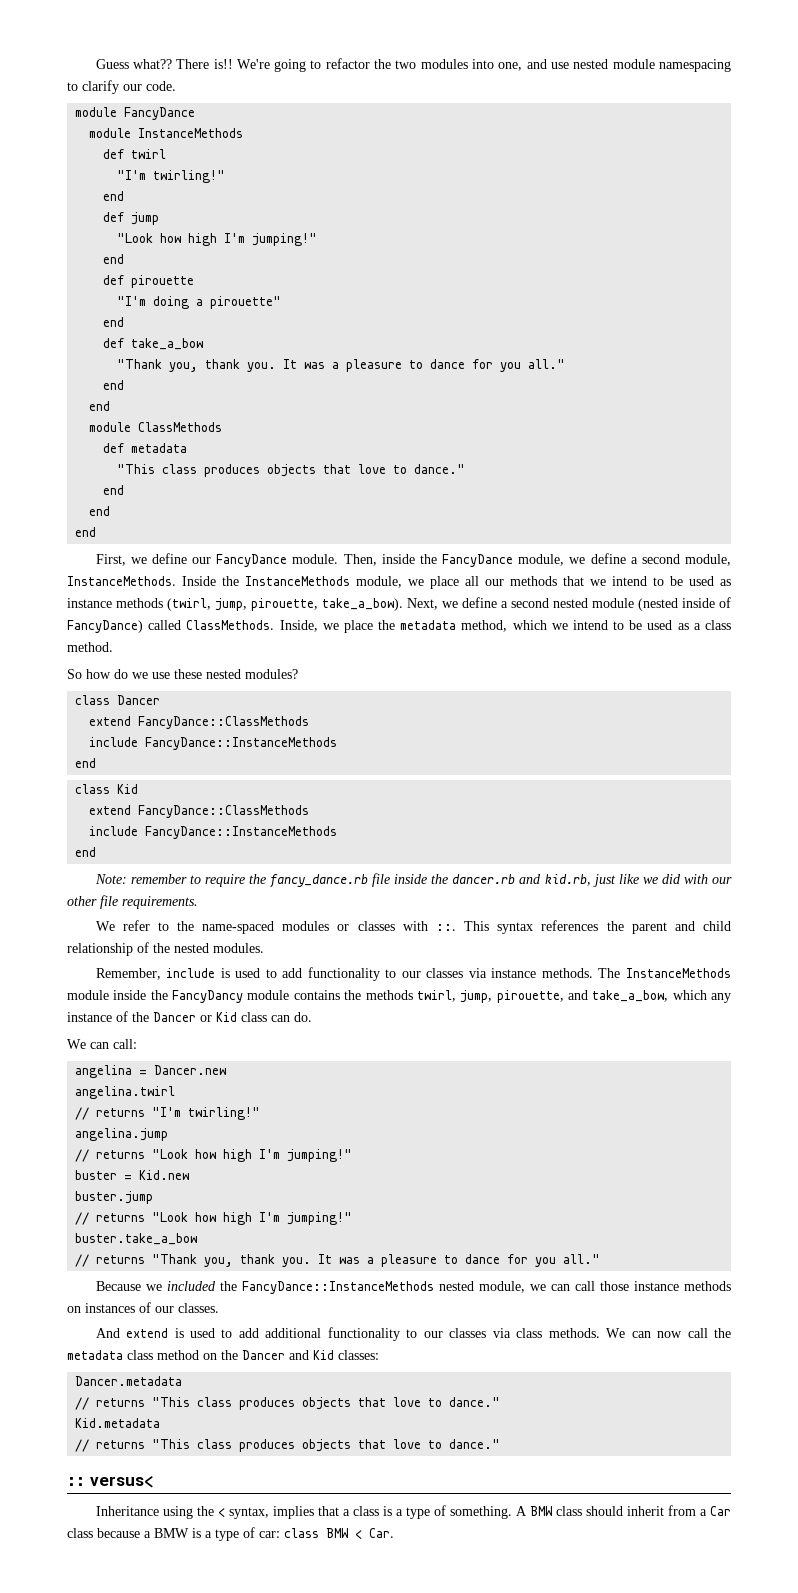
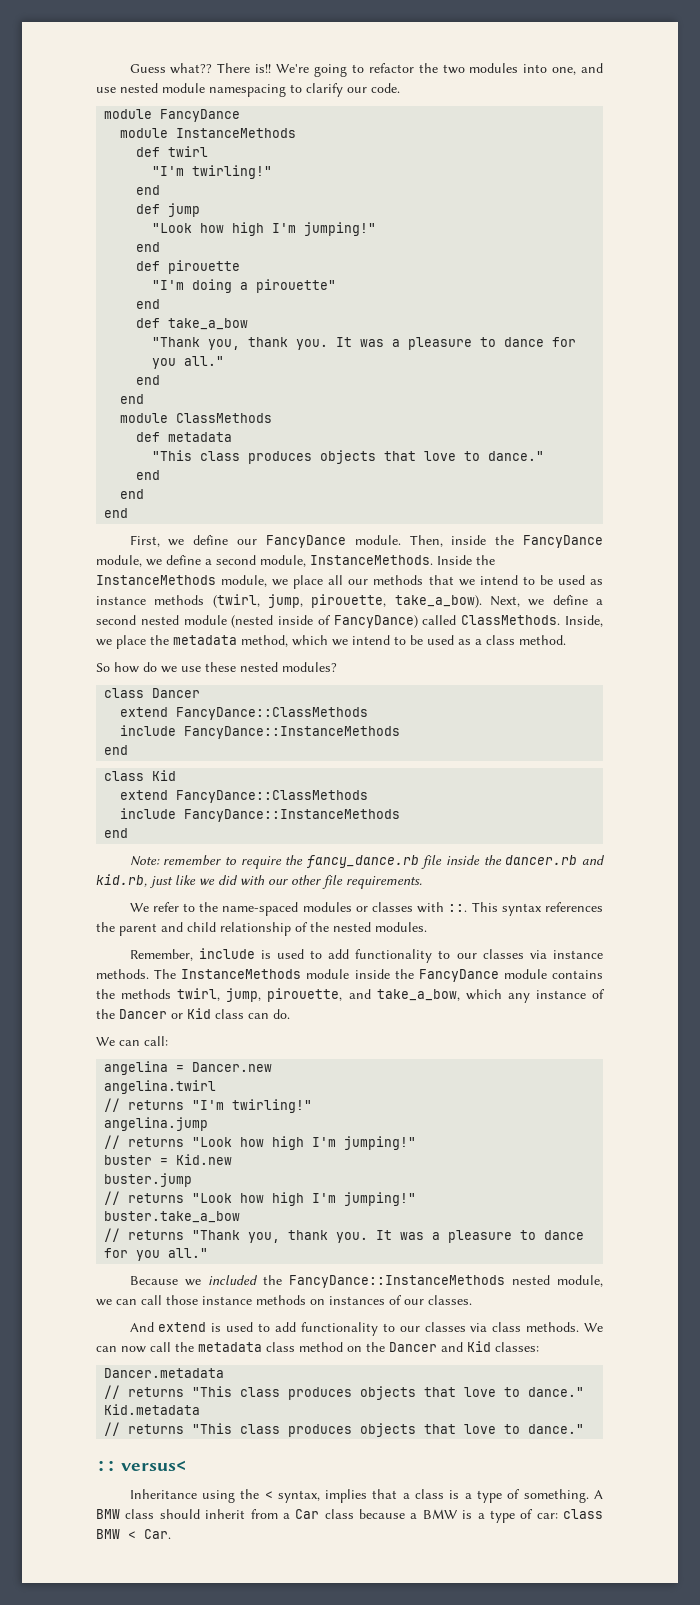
[172,990,244,1003] FancyDancy -> [418,969,499,982] FancyDance
[265,1328,322,1338] additional -> (296, 1327) none

